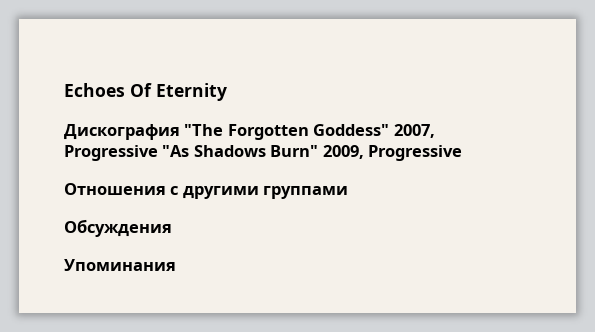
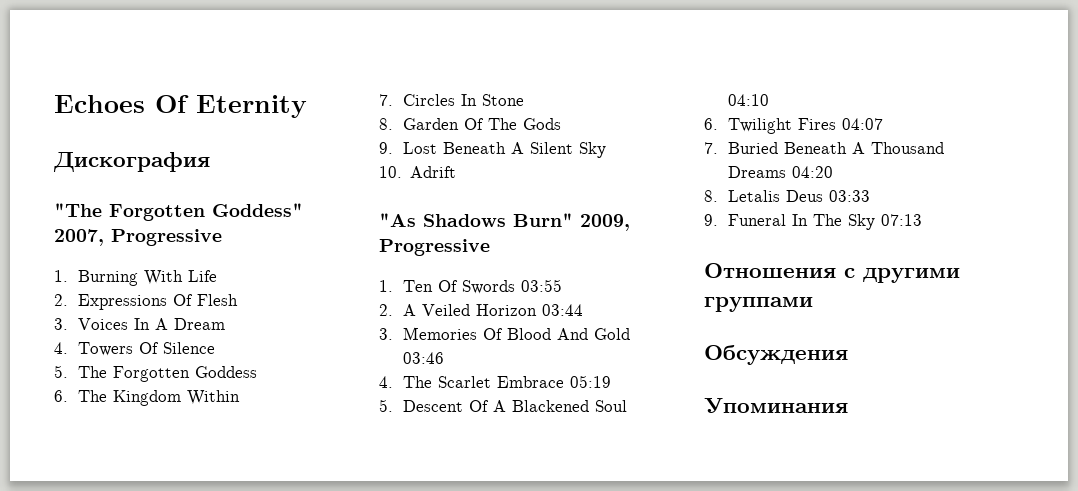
(180, 132) none -> (210, 162) //
(158, 153) none -> [54,270,218,286] [54,294,239,310] [54,318,226,330] [54,342,216,356] [54,365,258,382] [54,390,241,406] [379,94,525,106] [379,118,562,130] [379,142,607,158] [379,166,457,178] // 1. Burning With Life // 2. Expressions Of Flesh // 3. Voices In A Dream // 4. Towers Of Silence // 5. The Forgotten Goddess // 6. The Kingdom Within // 7. Circles In Stone // 8. Garden Of The Gods // 9. Lost Beneath A Silent Sky // 10. Adrift //
(463, 153) none -> [379,279,563,294] [379,304,584,316] [379,327,631,340] [403,352,445,364] [379,375,612,388] [379,399,628,412] [728,94,770,106] [704,118,884,134] [704,142,945,154] [728,166,834,178] [704,190,871,202] [704,214,923,230] // 1. Ten Of Swords 03:55 // 2. A Veiled Horizon 03:44 // 3. Memories Of Blood And Gold 03:46 // 4. The Scarlet Embrace 05:19 // 5. Descent Of A Blackened Soul 04:10 // 6. Twilight Fires 04:07 // 7. Buried Beneath A Thousand Dreams 04:20 // 8. Letalis Deus 03:33 // 9. Funeral In The Sky 07:13

